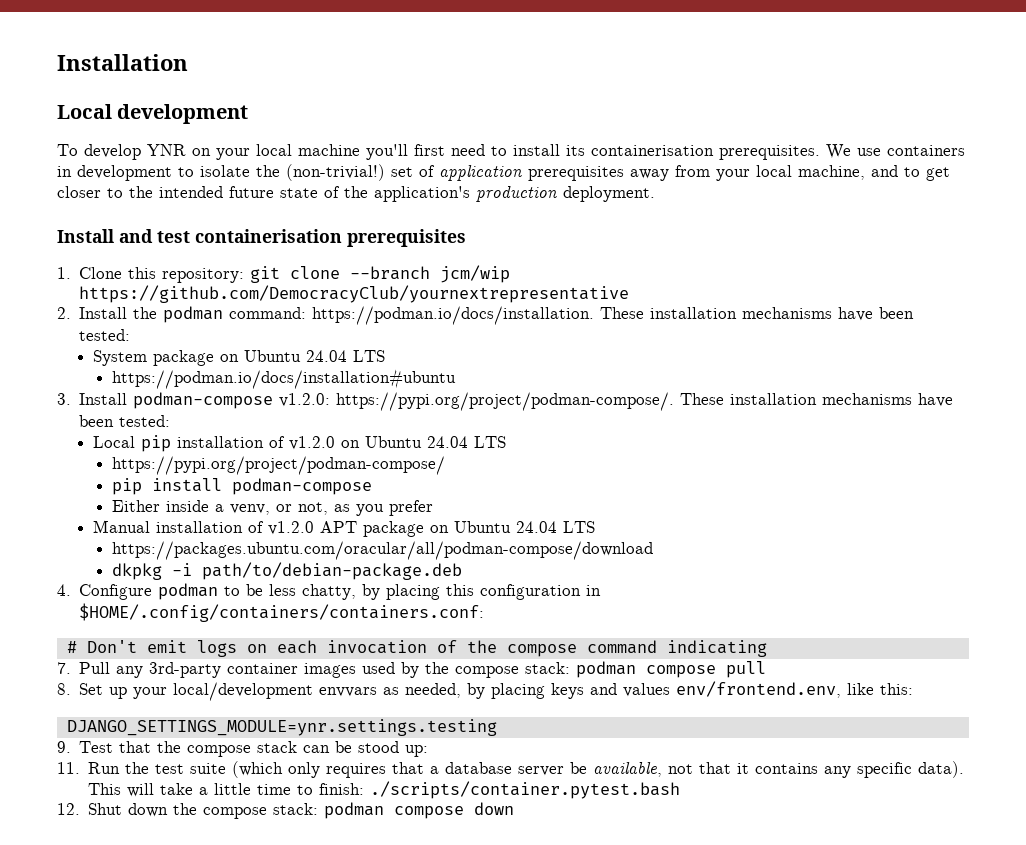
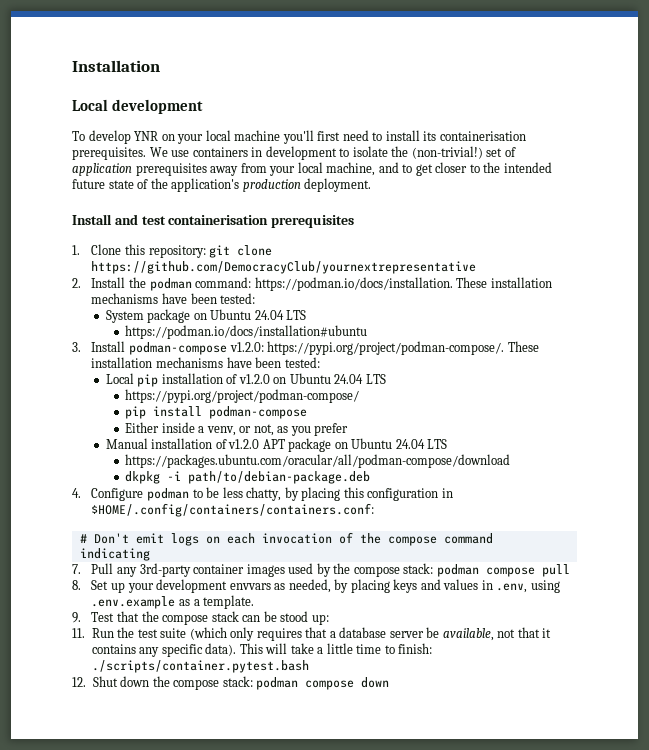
[350,265,511,283] --branch jcm/wip -> (273, 250) none
[173,682,314,701] local/development -> [156,579,228,593] development
[676,681,914,698] [66,719,497,736] env/frontend.env, like this: // DJANGO_SETTINGS_MODULE=ynr.settings.testing -> [481,580,560,593] [91,595,255,609] in .env, using .env.example as a template.

